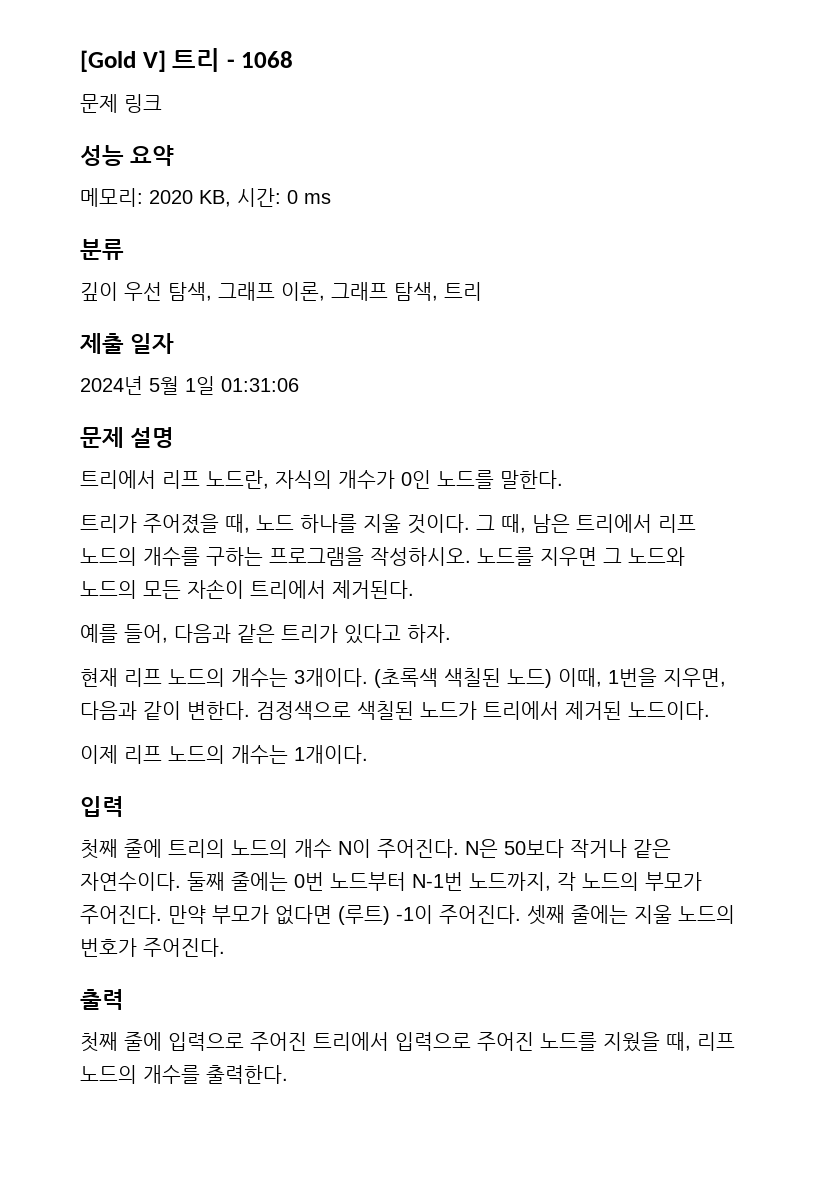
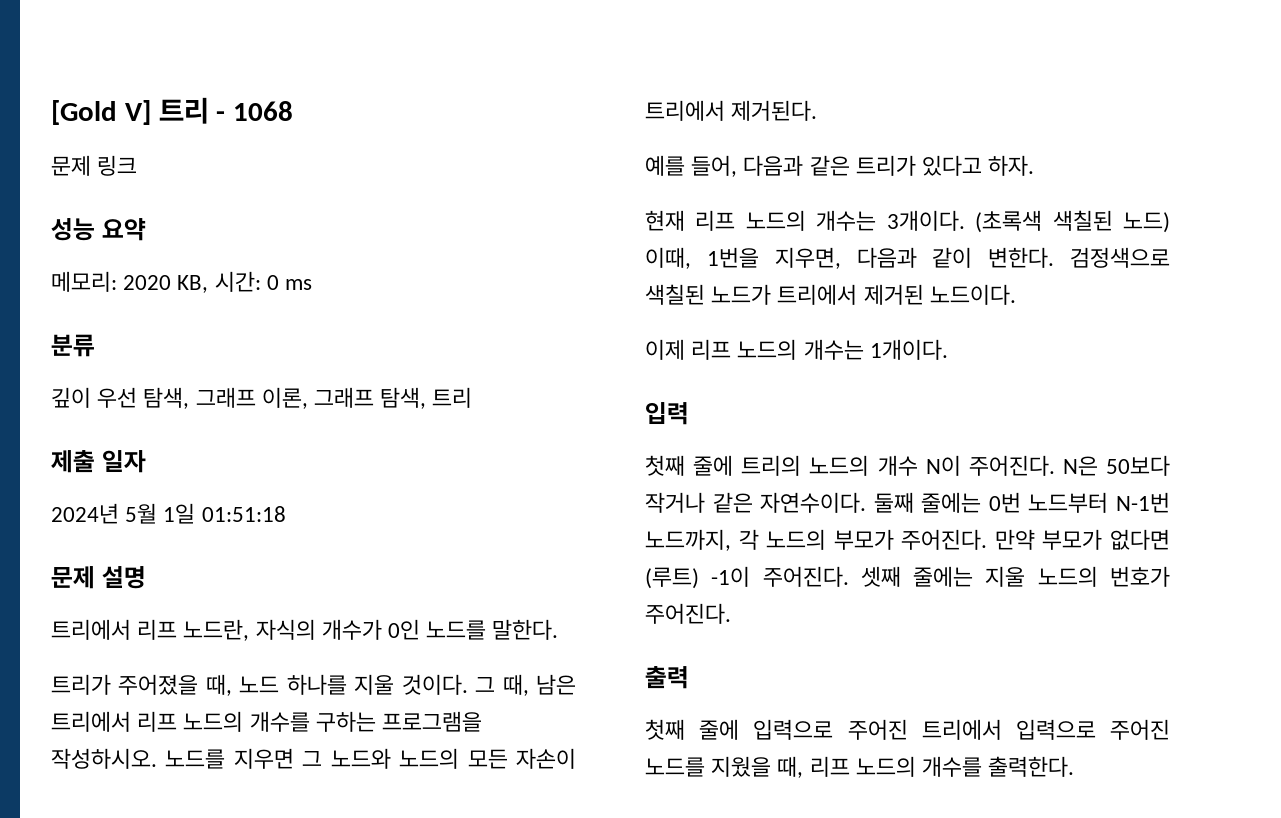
[221,378,299,392] 01:31:06 -> [201,506,286,522] 01:51:18

